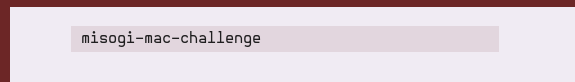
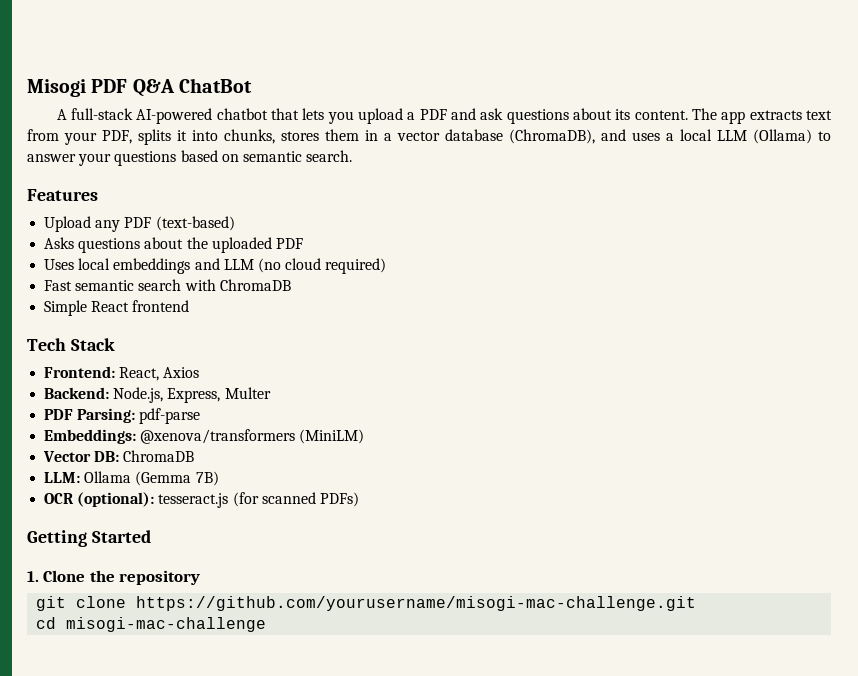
(80, 39) none -> [27,78,252,97] [56,108,832,124] [27,129,831,145] [27,150,353,166] [27,189,98,201] [44,216,235,232] [44,237,303,253] [44,258,387,274] [44,279,291,291] [44,300,190,316] [27,338,115,351] [44,366,200,381] [44,387,271,403] [44,408,201,424] [44,429,365,444] [43,450,195,462] [44,471,219,486] [44,492,359,508] [27,530,151,547] [27,570,201,585] [36,596,697,611] [36,617,57,629] Misogi PDF Q&A ChatBot // A full-stack AI-powered chatbot that lets you upload a PDF and ask questions about its content. The app extracts text from your PDF, splits it into chunks, stores them in a vector database (ChromaDB), and uses a local LLM (Ollama) to answer your questions based on semantic search. // Features // Upload any PDF (text-based) // Asks questions about the uploaded PDF // Uses local embeddings and LLM (no cloud required) // Fast semantic search with ChromaDB // Simple React frontend // Tech Stack // Frontend: React, Axios // Backend: Node.js, Express, Multer // PDF Parsing: pdf-parse // Embeddings: @xenova/transformers (MiniLM) // Vector DB: ChromaDB // LLM: Ollama (Gemma 7B) // OCR (optional): tesseract.js (for scanned PDFs) // Getting Started // 1. Clone the repository // git clone https://github.com/yourusername/misogi-mac-challenge.git // cd

